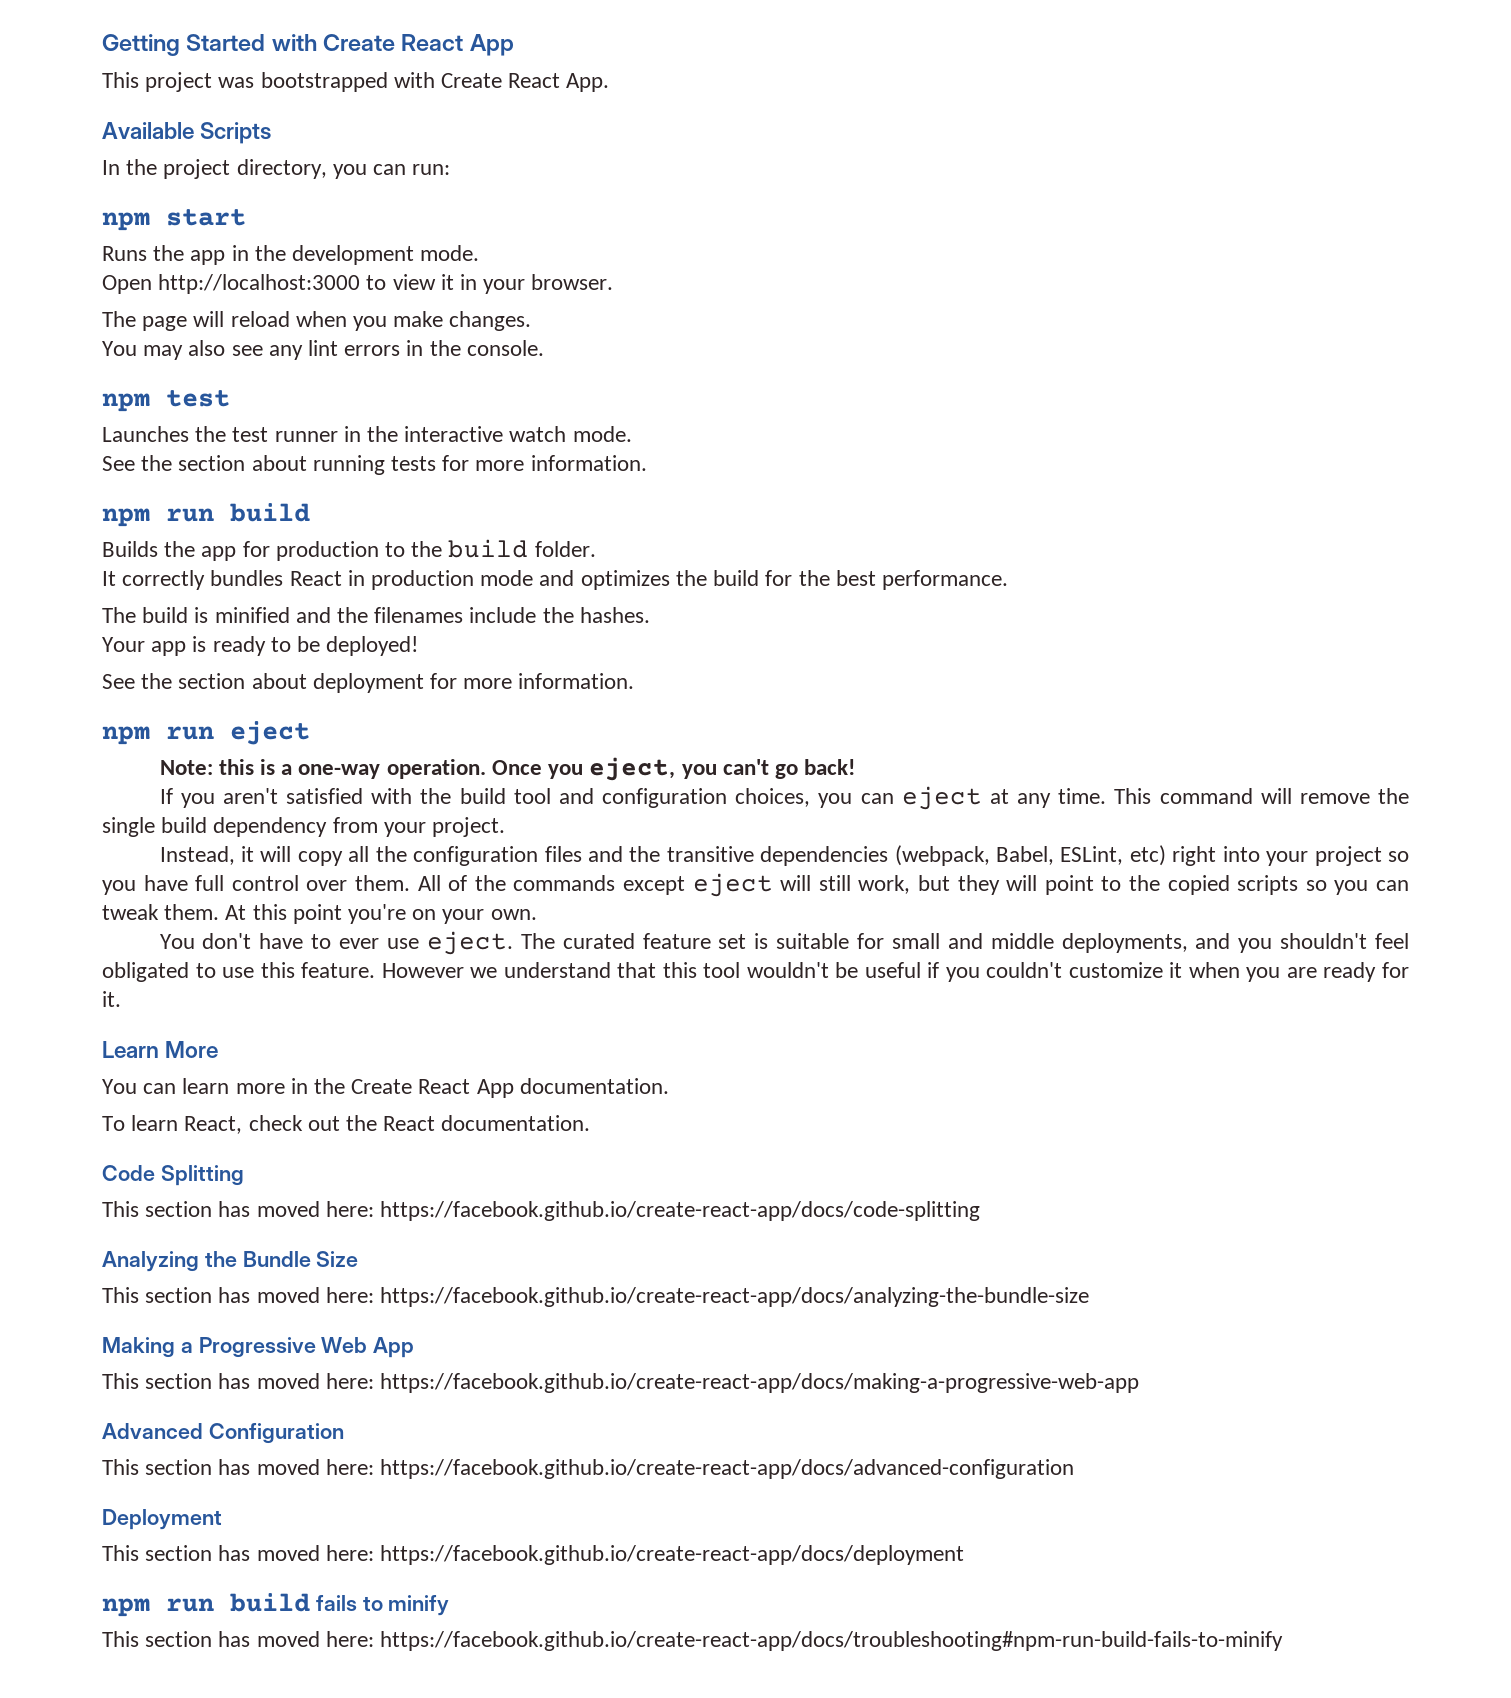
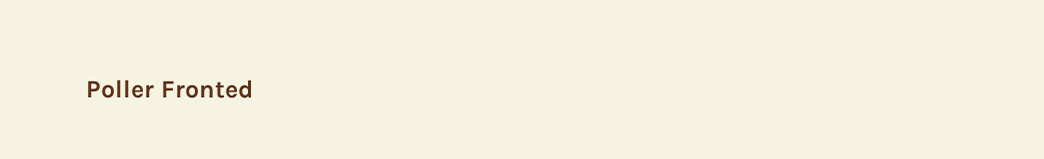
[102,34,514,56] [102,72,610,92] [102,122,272,144] [102,159,451,179] [102,209,246,231] [102,245,480,265] [102,274,614,294] [102,311,532,331] [102,340,544,360] [102,390,230,412] [102,426,632,442] [102,455,647,475] [102,503,310,527] [102,539,596,561] [102,570,1008,590] [102,607,650,623] [102,636,419,656] [102,673,635,693] [102,721,310,745] [159,757,856,781] [159,786,1410,810] [102,817,506,837] [159,845,1410,866] [102,873,1409,897] [102,904,537,924] [159,931,1409,955] [102,962,1409,982] [102,991,121,1007] [102,1041,219,1058] [102,1078,669,1098] [102,1115,591,1134] [102,1165,244,1186] [102,1201,981,1221] [102,1251,359,1272] [102,1287,1090,1307] [102,1337,415,1358] [102,1373,1140,1393] [102,1423,344,1444] [102,1459,1075,1479] [102,1509,222,1530] [102,1545,965,1565] [102,1593,450,1617] [102,1631,1284,1651] Getting Started with Create React App // This project was bootstrapped with Create React App. // Available Scripts // In the project directory, you can run: // npm start // Runs the app in the development mode. // Open http://localhost:3000 to view it in your browser. // The page will reload when you make changes. // You may also see any lint errors in the console. // npm test // Launches the test runner in the interactive watch mode. // See the section about running tests for more information. // npm run build // Builds the app for production to the build folder. // It correctly bundles React in production mode and optimizes the build for the best performance. // The build is minified and the filenames include the hashes. // Your app is ready to be deployed! // See the section about deployment for more information. // npm run eject // Note: this is a one-way operation. Once you eject, you can't go back! // If you aren't satisfied with the build tool and configuration choices, you can eject at any time. This command will remove the single build dependency from your project. // Instead, it will copy all the configuration files and the transitive dependencies (webpack, Babel, ESLint, etc) right into your project so you have full control over them. All of the commands except eject will still work, but they will point to the copied scripts so you can tweak them. At this point you're on your own. // You don't have to ever use eject. The curated feature set is suitable for small and middle deployments, and you shouldn't feel obligated to use this feature. However we understand that this tool wouldn't be useful if you couldn't customize it when you are ready for it. // Learn More // You can learn more in the Create React App documentation. // To learn React, check out the React documentation. // Code Splitting // This section has moved here: https://facebook.github.io/create-react-app/docs/code-splitting // Analyzing the Bundle Size // This section has moved here: https://facebook.github.io/create-react-app/docs/analyzing-the-bundle-size // Making a Progressive Web App // This section has moved here: https://facebook.github.io/create-react-app/docs/making-a-progressive-web-app // Advanced Configuration // This section has moved here: https://facebook.github.io/create-react-app/docs/advanced-configuration // Deployment // This section has moved here: https://facebook.github.io/create-react-app/docs/deployment // npm run build fails to minify // This section has moved here: https://facebook.github.io/create-react-app/docs/troubleshooting#npm-run-build-fails-to-minify -> [85,79,253,99] Poller Fronted

